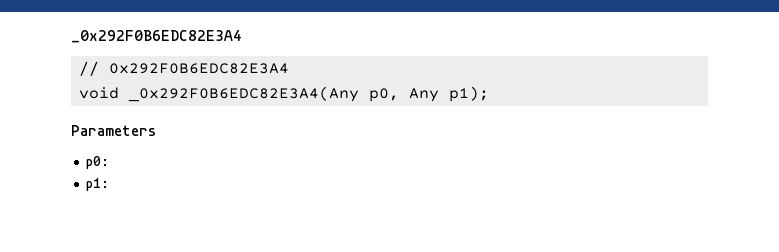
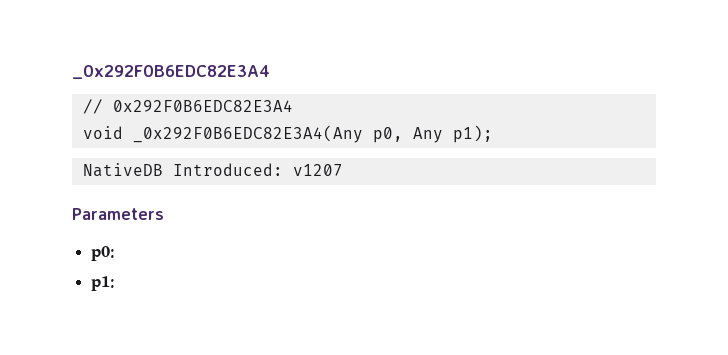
(490, 94) none -> [82,163,343,177] // NativeDB Introduced: v1207

